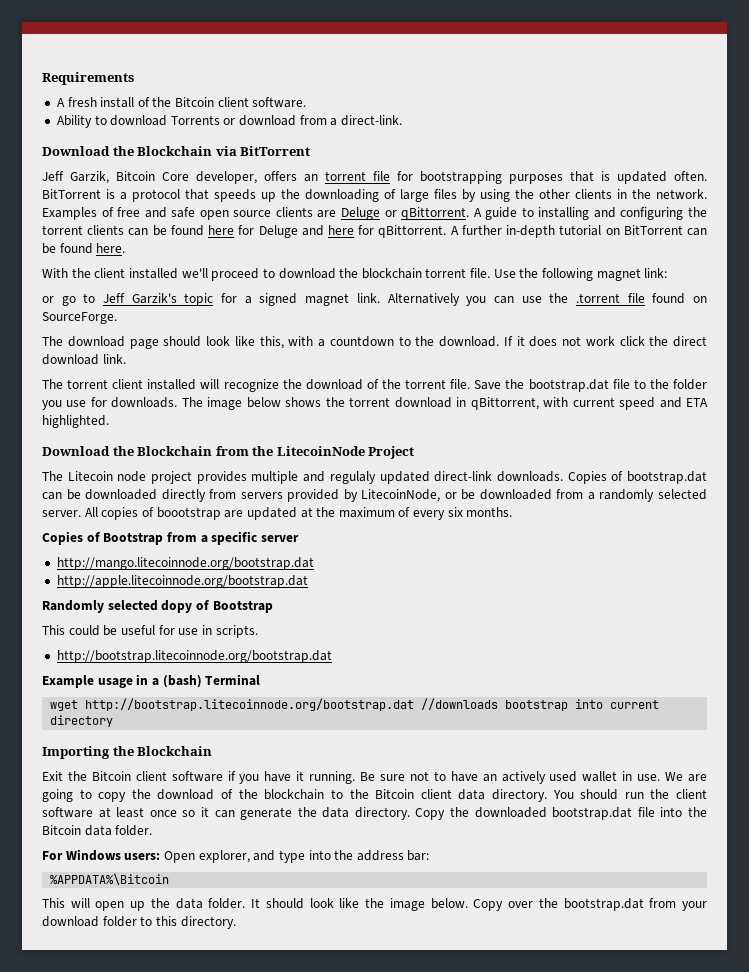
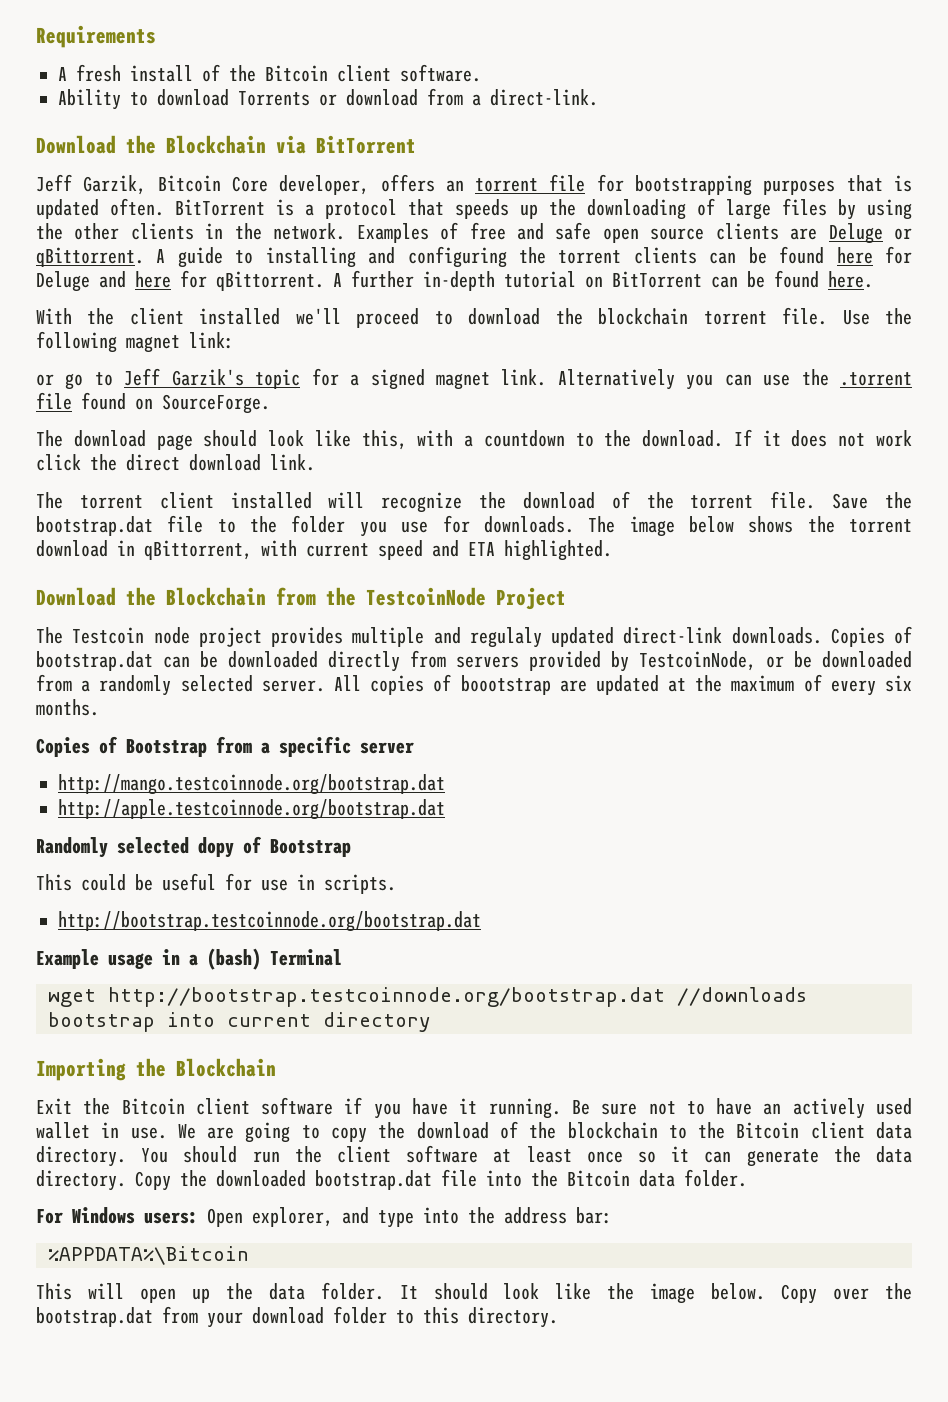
[276,446,365,456] LitecoinNode -> [366,587,486,606] TestcoinNode
[67,471,113,481] Litecoin -> [72,627,145,644] Testcoin
[361,489,441,502] LitecoinNode, -> [639,651,756,671] TestcoinNode,
[56,557,314,570] [56,575,308,588] http://mango.litecoinnode.org/bootstrap.dat // http://apple.litecoinnode.org/bootstrap.dat -> [58,774,445,795] [58,799,445,820] http://mango.testcoinnode.org/bootstrap.dat // http://apple.testcoinnode.org/bootstrap.dat
[56,650,332,663] http://bootstrap.litecoinnode.org/bootstrap.dat -> [58,911,481,932] http://bootstrap.testcoinnode.org/bootstrap.dat
[85,698,415,711] http://bootstrap.litecoinnode.org/bootstrap.dat -> [108,987,665,1007] http://bootstrap.testcoinnode.org/bootstrap.dat

